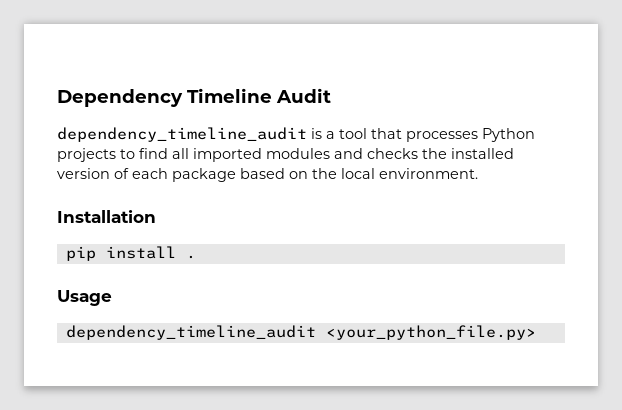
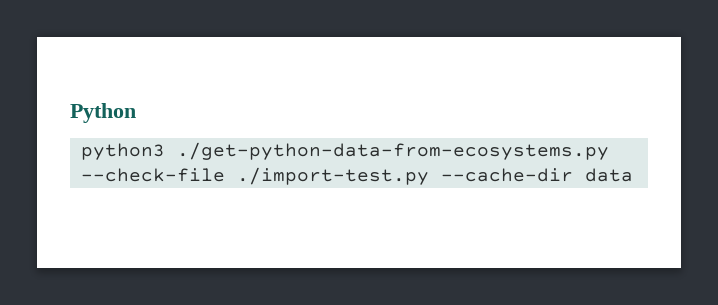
[57,88,331,107] [57,127,535,142] [57,148,514,162] [57,168,478,182] [57,210,156,223] [65,246,196,261] [57,290,112,306] [65,325,536,340] Dependency Timeline Audit // dependency_timeline_audit is a tool that processes Python projects to find all imported modules and checks the installed version of each package based on the local environment. // Installation // pip install . // Usage // dependency_timeline_audit <your_python_file.py> -> [70,103,136,123] [80,142,609,160] [80,167,633,185] Python // python3 ./get-python-data-from-ecosystems.py --check-file ./import-test.py --cache-dir data

